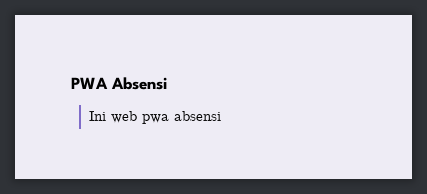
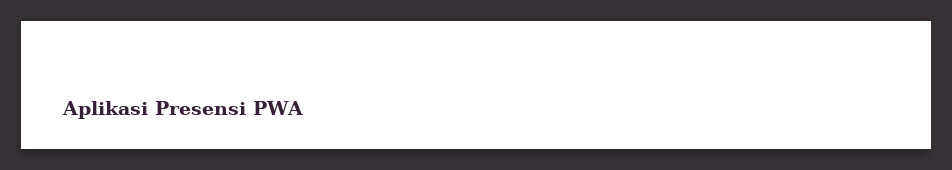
[71,77,167,90] [89,111,222,124] PWA Absensi // Ini web pwa absensi -> [62,101,303,119] Aplikasi Presensi PWA

